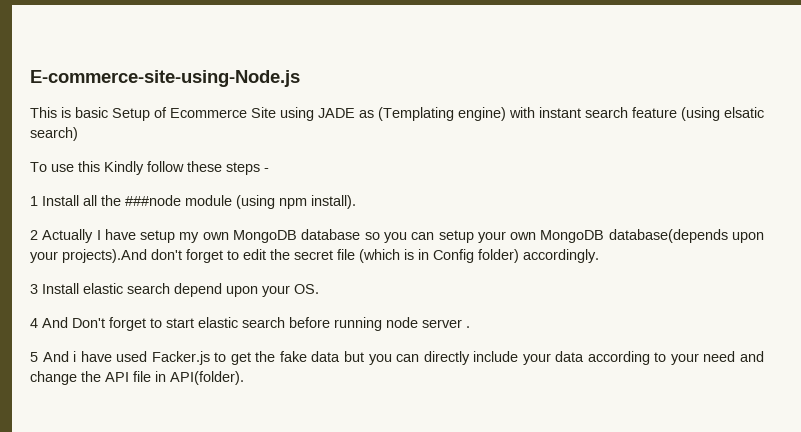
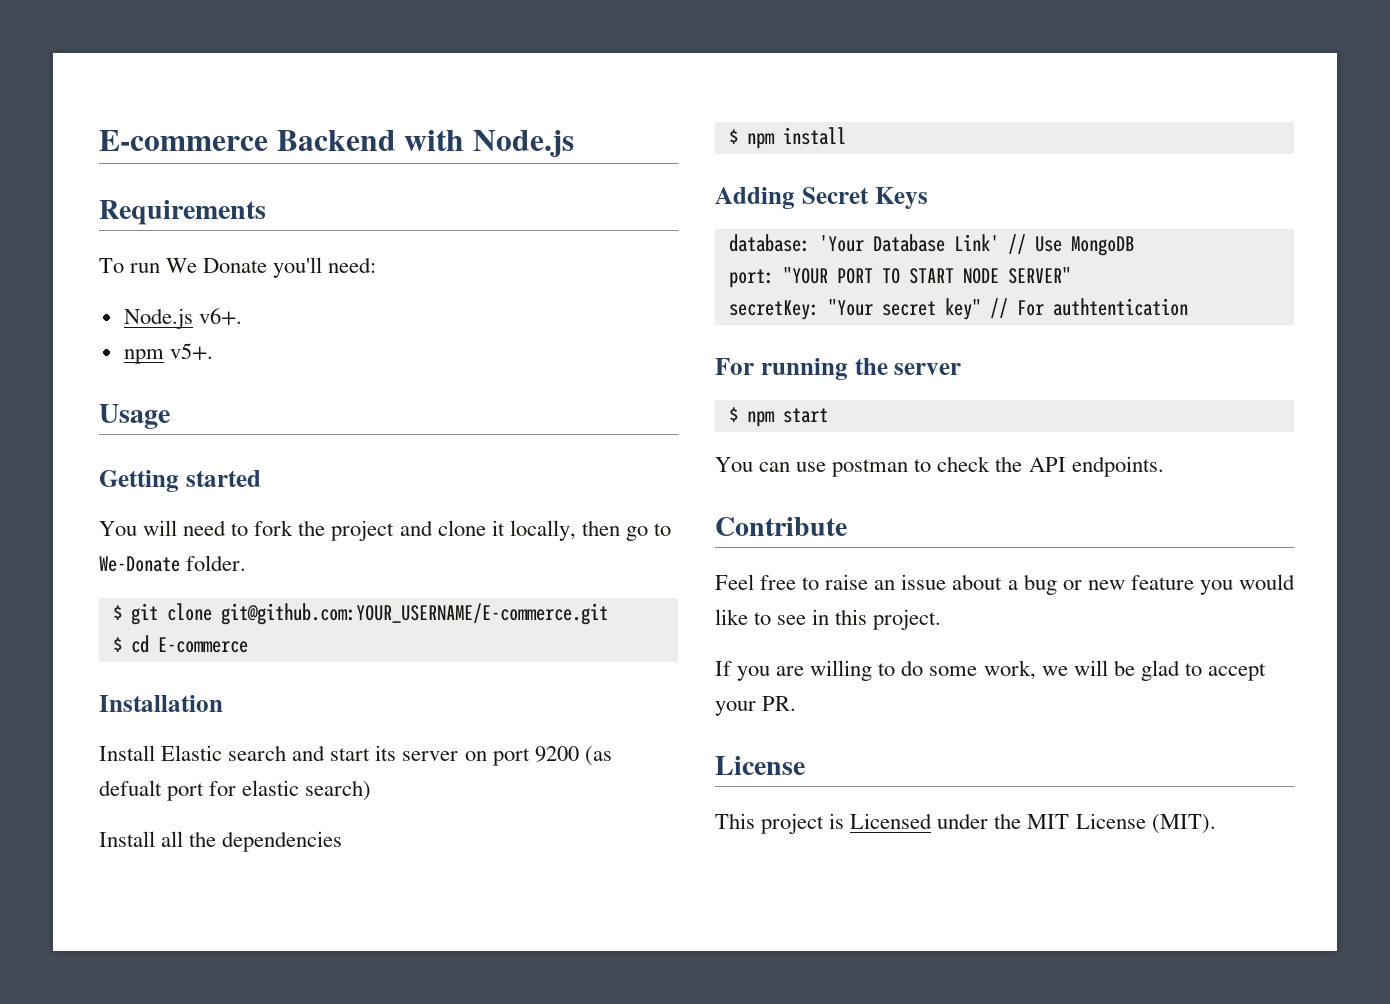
[30,70,300,87] [30,107,764,121] [30,127,78,141] [30,161,269,175] [30,195,356,209] [30,229,764,243] [30,249,599,263] [30,283,319,297] [30,317,470,331] [30,351,764,365] [30,371,244,385] E-commerce-site-using-Node.js // This is basic Setup of Ecommerce Site using JADE as (Templating engine) with instant search feature (using elsatic search) // To use this Kindly follow these steps - // 1 Install all the ###node module (using npm install). // 2 Actually I have setup my own MongoDB database so you can setup your own MongoDB database(depends upon your projects).And don't forget to edit the secret file (which is in Config folder) accordingly. // 3 Install elastic search depend upon your OS. // 4 And Don't forget to start elastic search before running node server . // 5 And i have used Facker.js to get the fake data but you can directly include your data according to your need and change the API file in API(folder). -> [99,130,574,157] [99,200,266,225] [99,257,377,278] [123,308,242,329] [123,343,213,364] [99,404,170,429] [99,470,261,492] [99,520,671,541] [99,555,247,572] [112,603,608,625] [112,635,248,653] [99,695,223,712] [99,745,612,766] [99,780,372,801] [99,831,343,852] [728,127,846,149] [715,187,928,209] [728,234,1134,256] [728,267,1071,288] [728,298,1188,320] [715,358,962,380] [728,407,828,427] [715,456,1164,477] [715,517,847,536] [715,574,1295,595] [715,609,942,630] [715,660,1266,681] [715,696,797,716] [715,756,805,775] [715,813,1216,834] E-commerce Backend with Node.js // Requirements // To run We Donate you'll need: // Node.js v6+. // npm v5+. // Usage // Getting started // You will need to fork the project and clone it locally, then go to We-Donate folder. // $ git clone git@github.com:YOUR_USERNAME/E-commerce.git // $ cd E-commerce // Installation // Install Elastic search and start its server on port 9200 (as defualt port for elastic search) // Install all the dependencies // $ npm install // Adding Secret Keys // database: 'Your Database Link' // Use MongoDB // port: "YOUR PORT TO START NODE SERVER" // secretKey: "Your secret key" // For authtentication // For running the server // $ npm start // You can use postman to check the API endpoints. // Contribute // Feel free to raise an issue about a bug or new feature you would like to see in this project. // If you are willing to do some work, we will be glad to accept your PR. // License // This project is Licensed under the MIT License (MIT).

